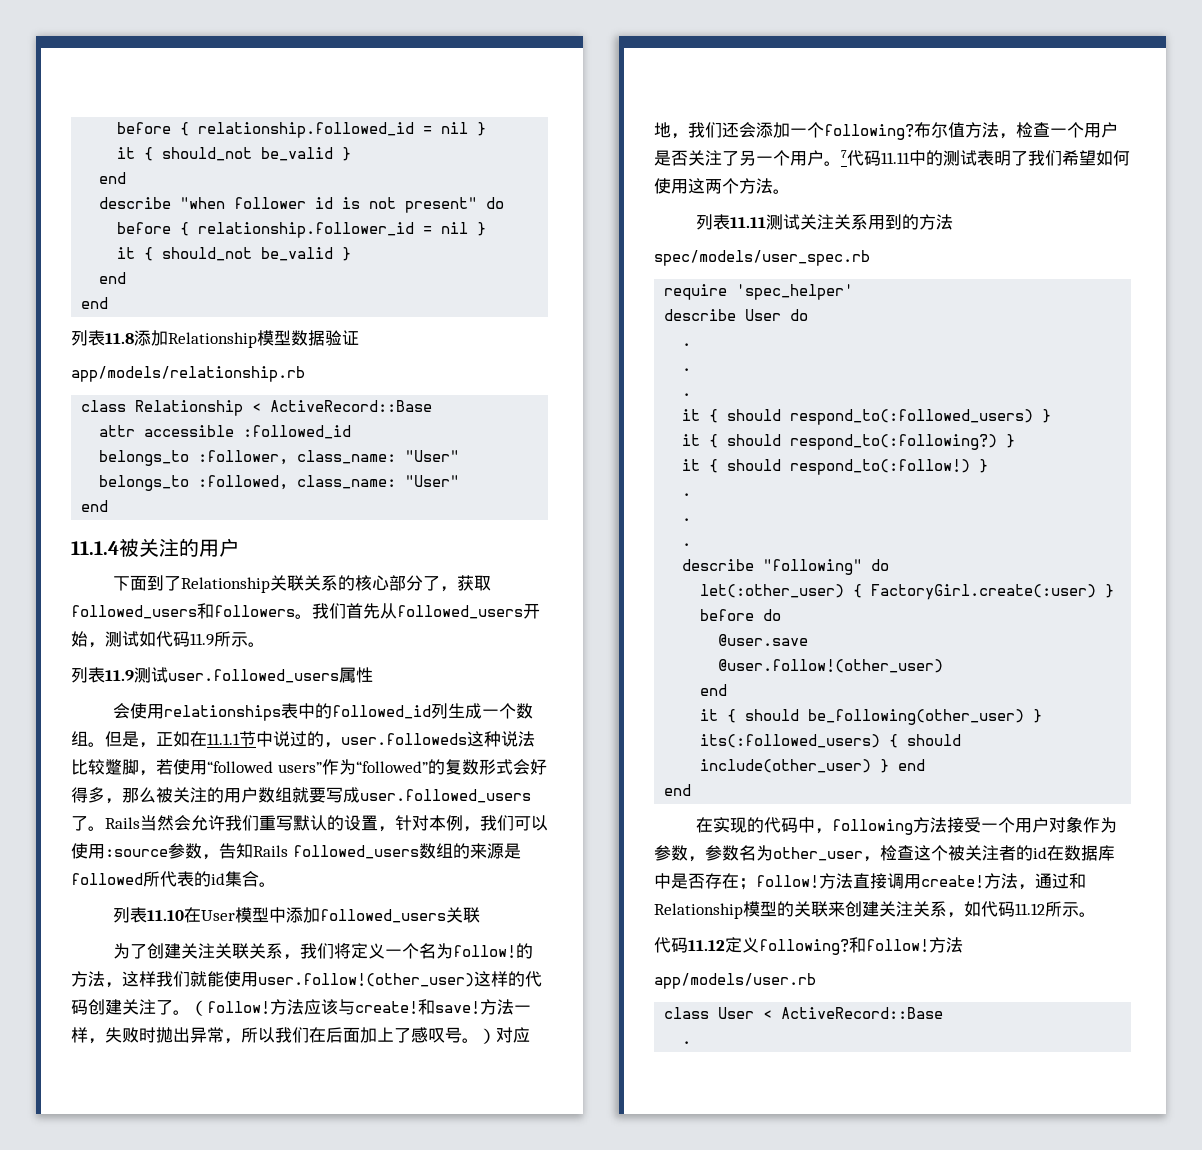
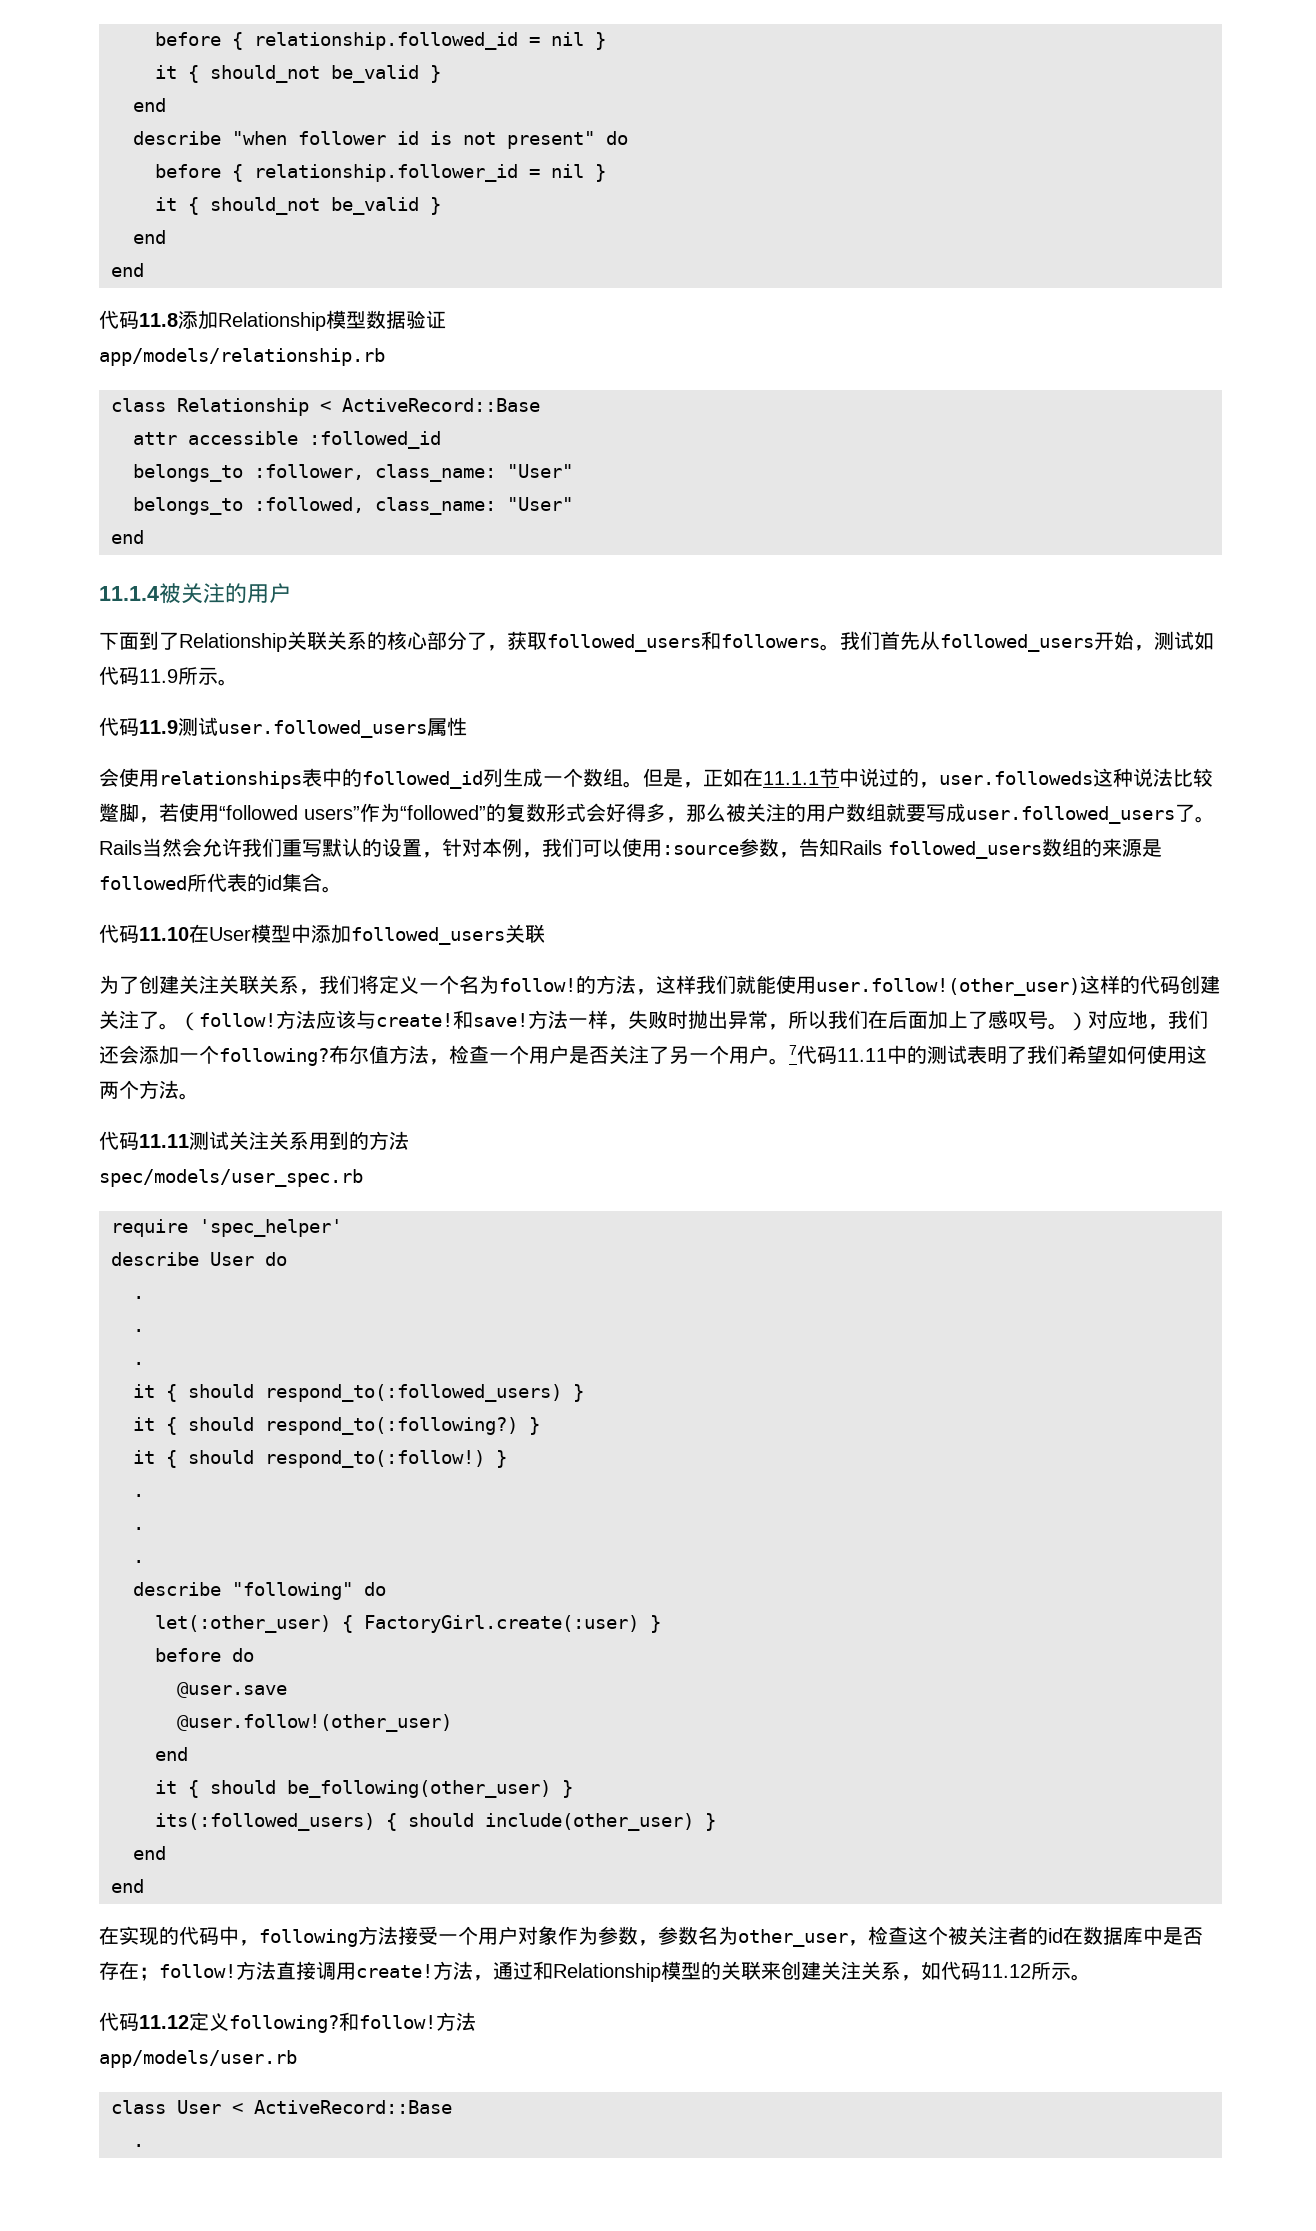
[71,330,105,346] 列表 -> [99,310,139,329] 代码
[71,667,105,683] 列表 -> [99,717,139,736] 代码
[113,907,148,923] 列表 -> [99,924,139,943] 代码
[696,214,731,230] 列表 -> [99,1131,139,1150] 代码
(890, 766) none -> (716, 1822) //

